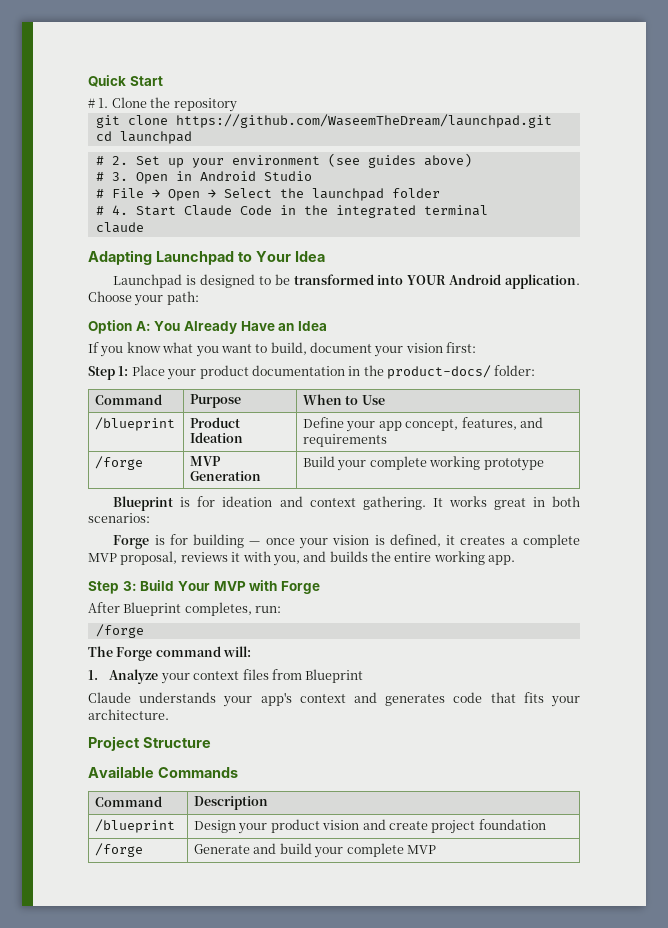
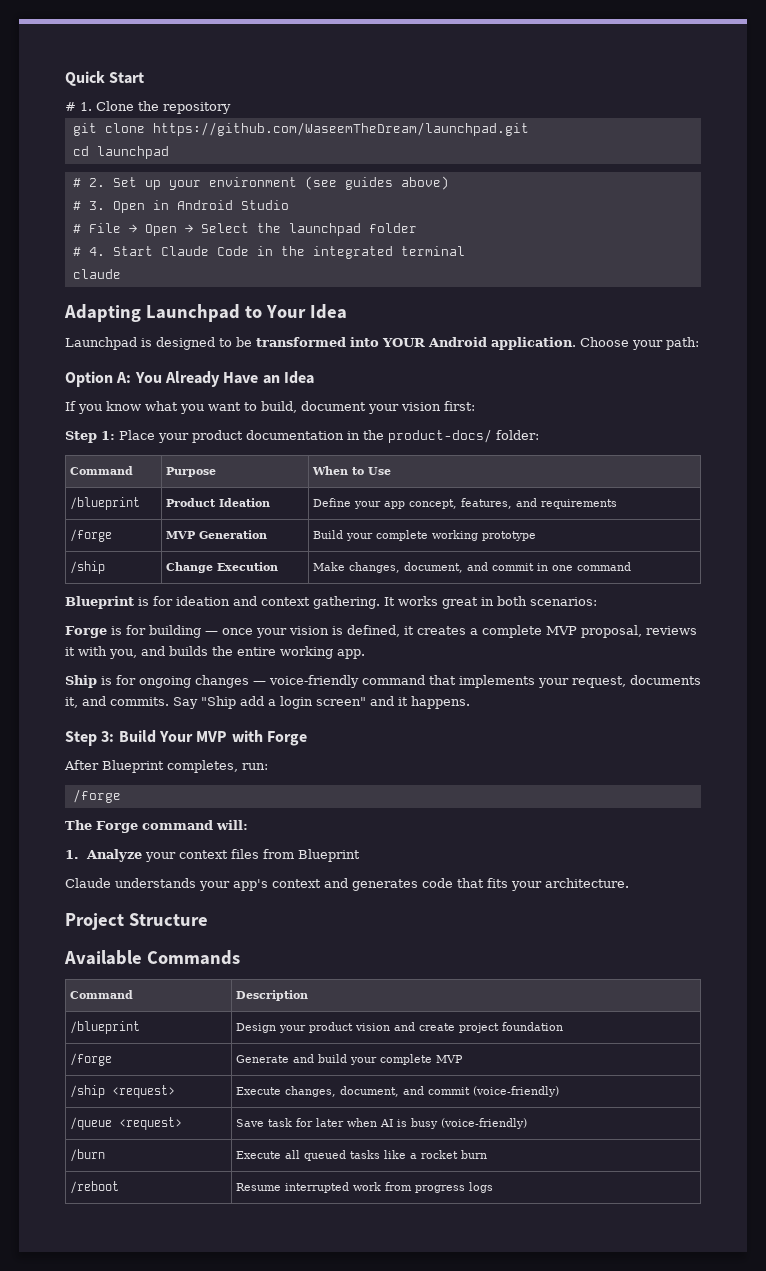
(544, 464) none -> [70,561,106,574] [166,562,279,573] [313,562,632,573] // /ship | Change Execution | Make changes, document, and commit in one command
(516, 560) none -> [65,675,701,688] [65,696,470,709] // Ship is for ongoing changes — voice-friendly command that implements your request, documents it, and commits. Say "Ship add a login screen" and it happens.
(436, 849) none -> [70,1085,176,1098] [236,1086,560,1097] [70,1117,183,1130] [236,1118,528,1129] [70,1149,106,1162] [236,1150,488,1161] [70,1181,120,1194] [236,1182,494,1193] // /ship <request> | Execute changes, document, and commit (voice-friendly) // /queue <request> | Save task for later when AI is busy (voice-friendly) // /burn | Execute all queued tasks like a rocket burn // /reboot | Resume interrupted work from progress logs

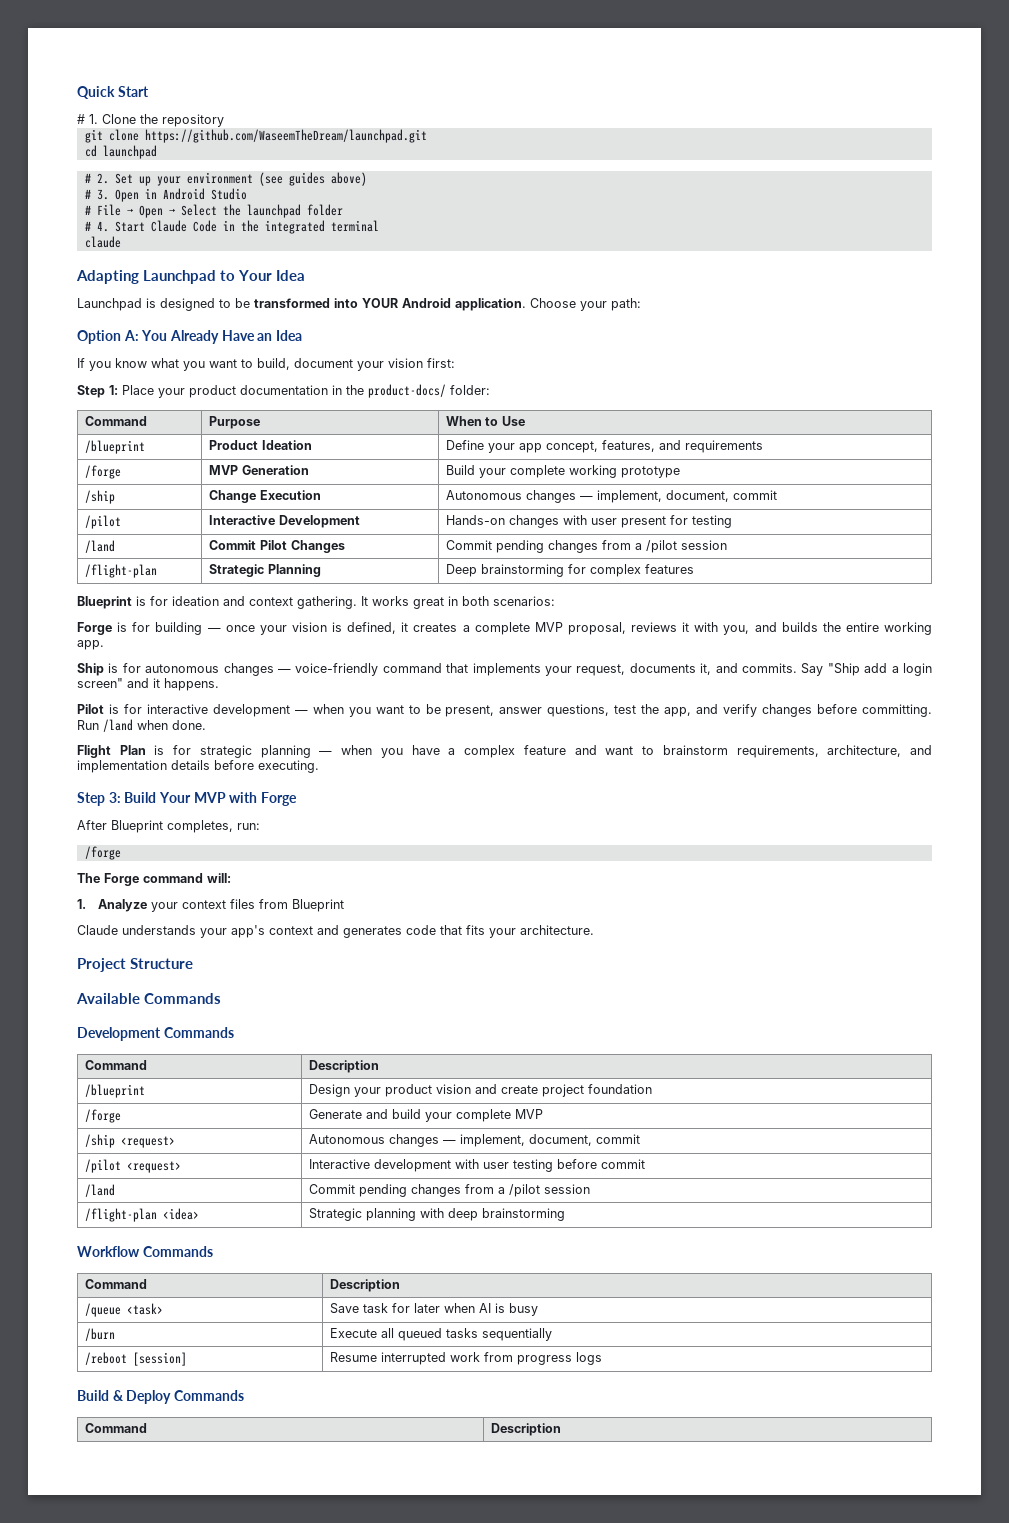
[313,562,632,573] Make changes, document, and commit in one command -> [445,490,777,503] [84,515,121,529] [208,515,360,528] [445,515,732,528] [84,540,115,553] [208,540,345,553] [445,540,727,553] [84,564,157,578] [208,564,321,577] [445,564,694,577] Autonomous changes — implement, document, commit // /pilot | Interactive Development | Hands-on changes with user present for testing // /land | Commit Pilot Changes | Commit pending changes from a /pilot session // /flight-plan | Strategic Planning | Deep brainstorming for complex features
[139,676,191,688] ongoing -> [145,664,220,673] autonomous
(470, 702) none -> [77,704,933,717] [77,719,206,732] [77,745,932,758] [77,760,319,773] // Pilot is for interactive development — when you want to be present, answer questions, test the app, and verify changes before committing. Run /land when done. // Flight Plan is for strategic planning — when you have a complex feature and want to brainstorm requirements, architecture, and implementation details before executing.
(240, 957) none -> [77,1027,234,1041] // Development Commands
[236,1086,560,1097] Execute changes, document, and commit (voice-friendly) -> [308,1134,640,1147] [84,1159,181,1173] [308,1159,645,1172] [84,1184,115,1197] [308,1184,590,1197] [84,1208,199,1222] [308,1208,565,1221] [77,1246,213,1257] [84,1279,147,1289] [329,1279,400,1292] Autonomous changes — implement, document, commit // /pilot <request> | Interactive development with user testing before commit // /land | Commit pending changes from a /pilot session // /flight-plan <idea> | Strategic planning with deep brainstorming // Workflow Commands // Command | Description
[119,1117,183,1130] <request> -> [126,1303,163,1315] <task>
[441,1118,528,1129] (voice-friendly) -> (538, 1309) none
[384,1150,488,1159] like a rocket burn -> [481,1328,552,1341] sequentially
(120, 1187) none -> [132,1352,187,1366] [session]
(494, 1187) none -> [77,1390,244,1404] [84,1423,147,1433] [490,1423,561,1436] // Build & Deploy Commands // Command | Description

